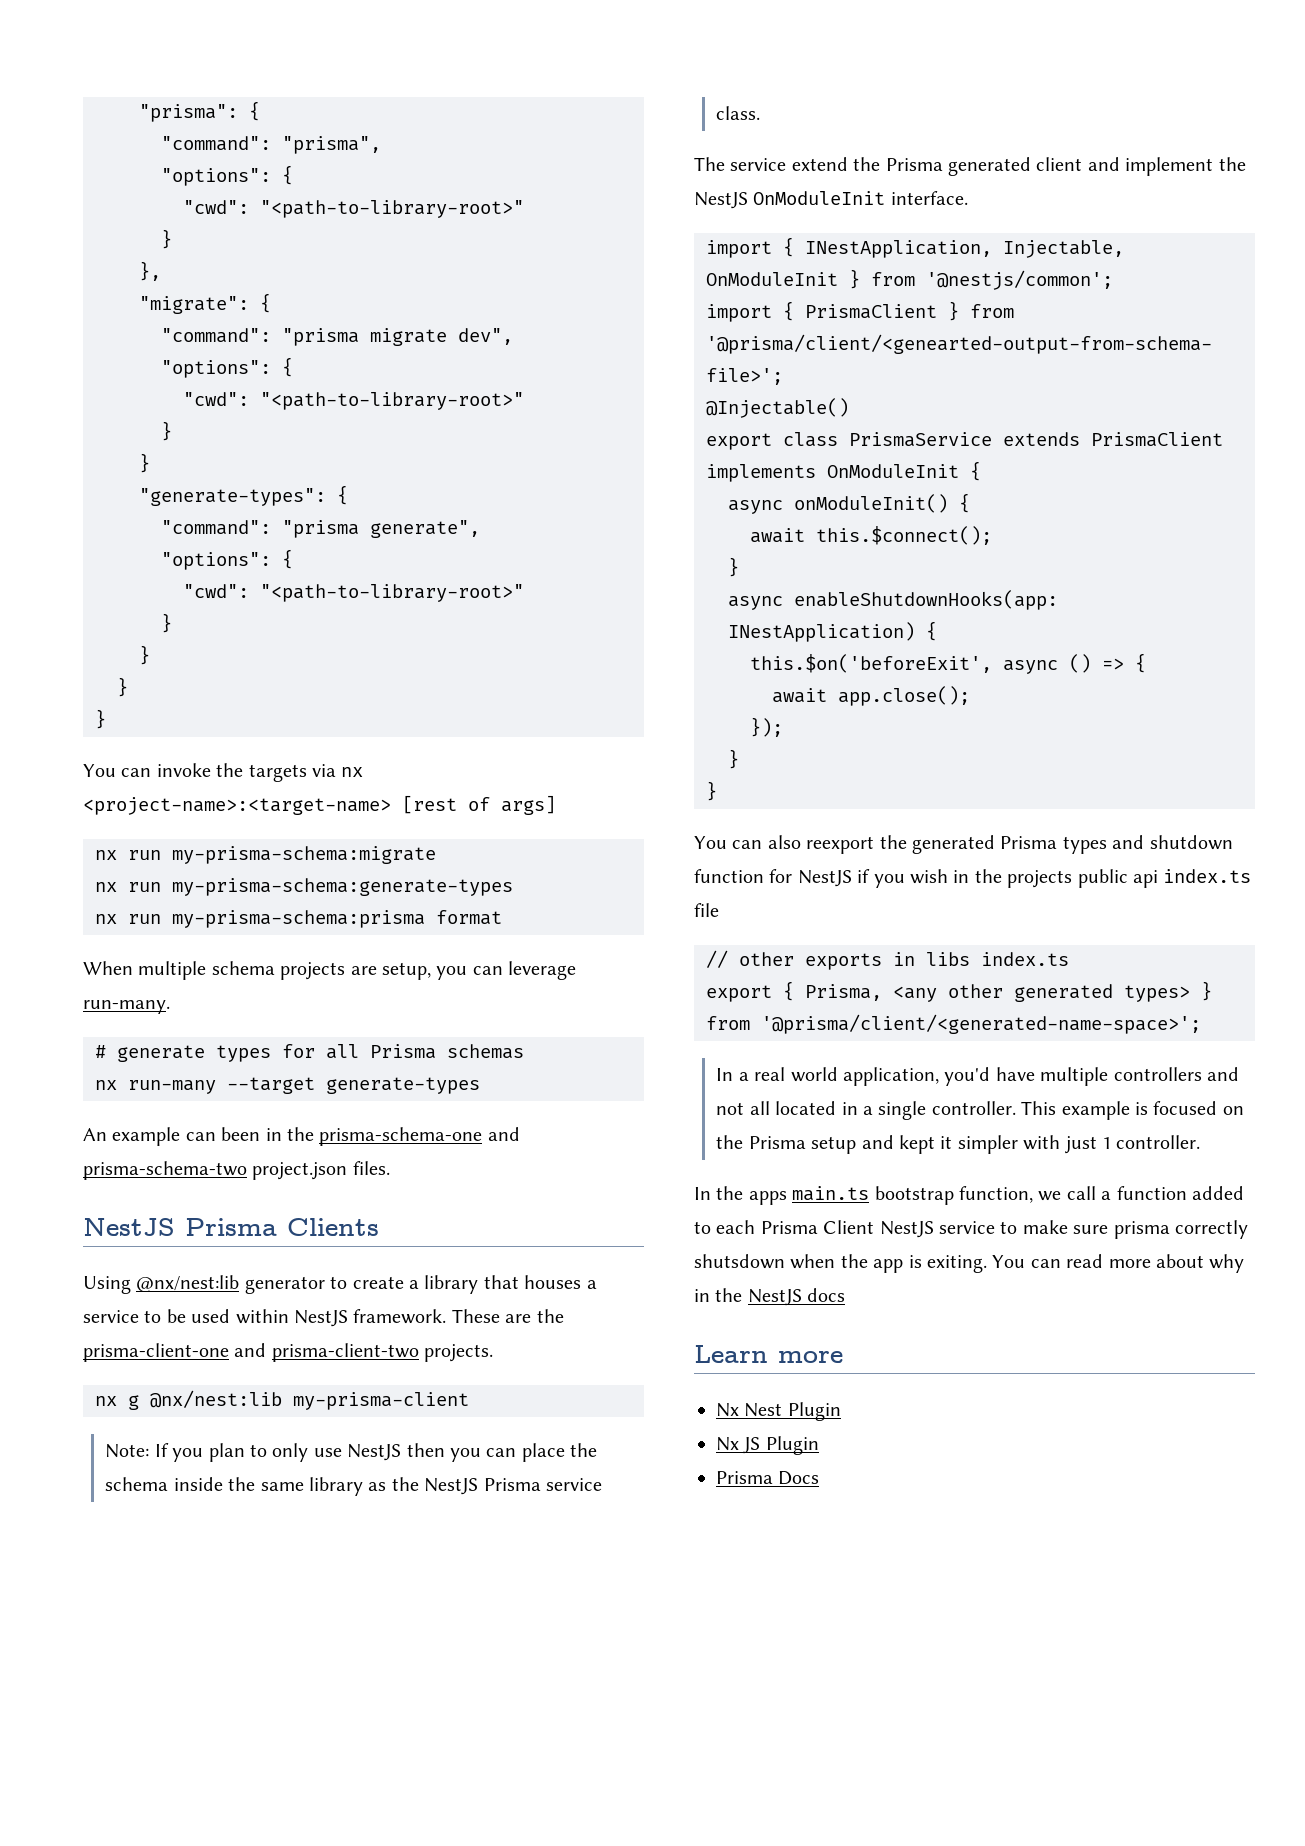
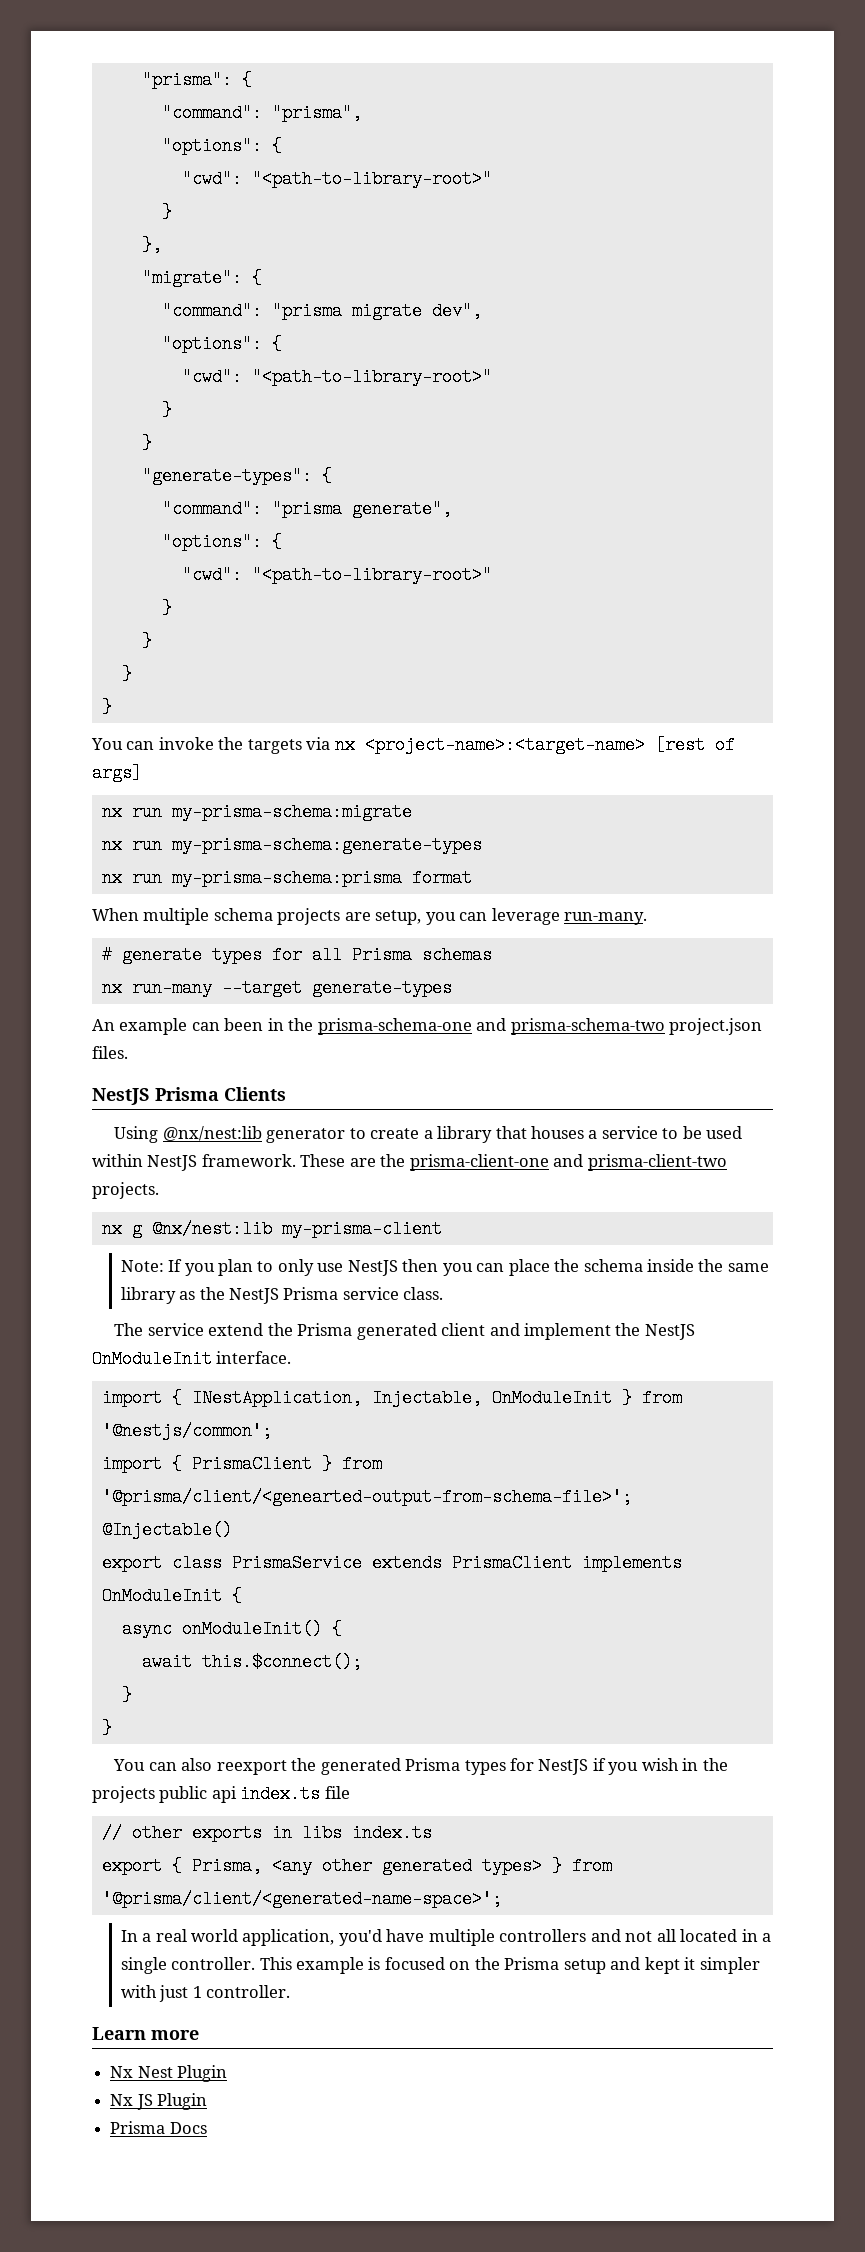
[728,590,1058,610] [728,621,937,642] [750,653,1146,674] [772,686,970,706] [750,717,783,737] [728,749,739,769] // async enableShutdownHooks(app: INestApplication) { // this.$on('beforeExit', async () => { // await app.close(); // }); // } -> (132, 1695) none
[1112,835,1233,850] [694,869,764,883] and shutdown function -> (506, 1767) none
[694,1186,1244,1205] [694,1220,1248,1239] [694,1254,1245,1273] [694,1288,846,1306] // In the apps main.ts bootstrap function, we call a function added to each Prisma Client NestJS service to make sure prisma correctly shutsdown when the app is exiting. You can read more about why in the NestJS docs -> (290, 1991) none

